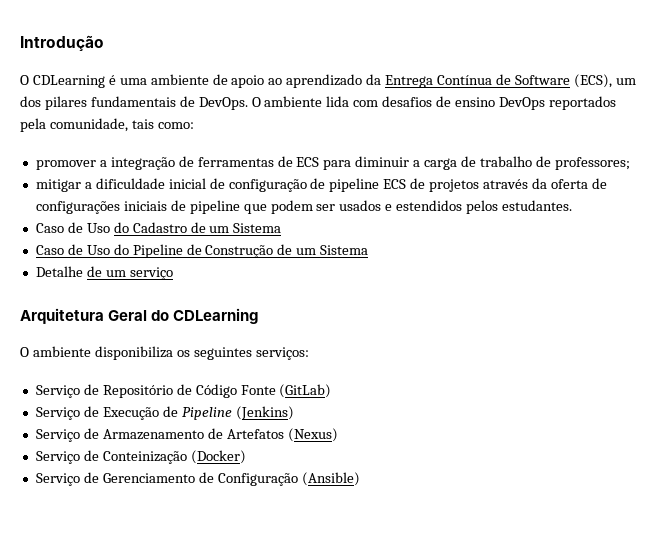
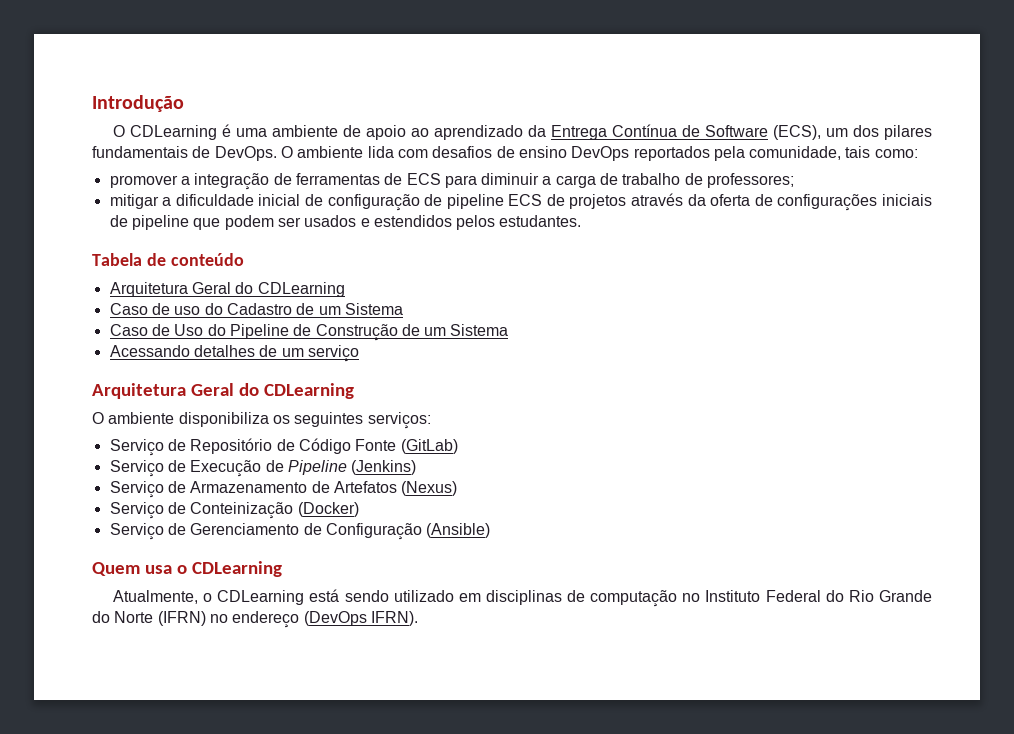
[35,222,110,233] // Caso de Uso -> [92,253,244,266] [109,282,345,297] [109,303,201,315] // Tabela de conteúdo // Arquitetura Geral do CDLearning // Caso de uso
[35,266,83,277] Detalhe -> [109,345,255,357] Acessando detalhes
(360, 479) none -> [92,561,282,577] [112,589,933,607] [92,611,418,628] // Quem usa o CDLearning // Atualmente, o CDLearning está sendo utilizado em disciplinas de computação no Instituto Federal do Rio Grande do Norte (IFRN) no endereço (DevOps IFRN).

